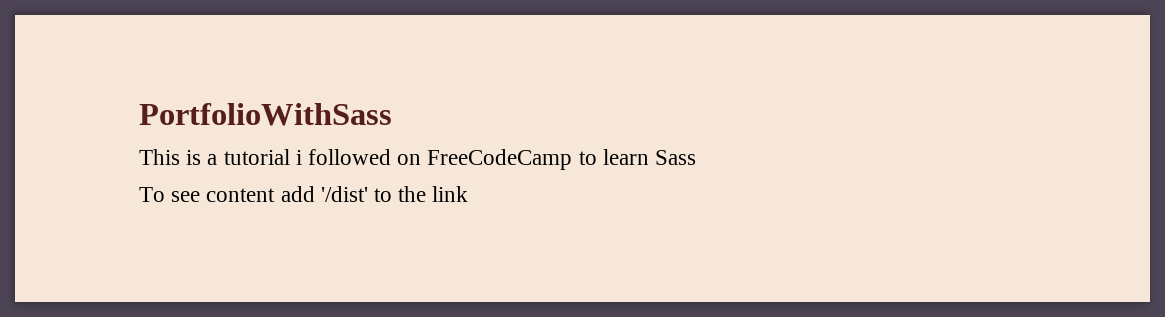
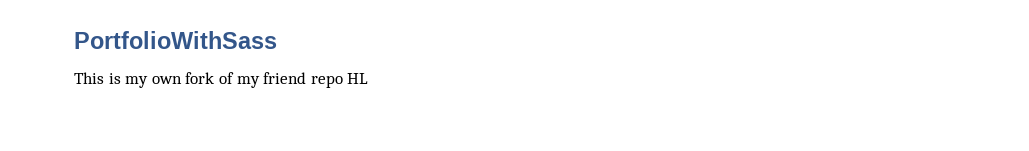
[207,149,697,170] [139,186,469,202] a tutorial i followed on FreeCodeCamp to learn Sass // To see content add '/dist' to the link -> [125,72,369,88] my own fork of my friend repo HL

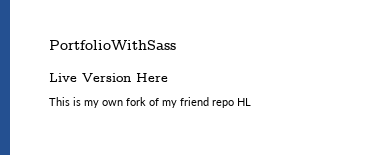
(277, 40) none -> [49,73,168,82] // Live Version Here

